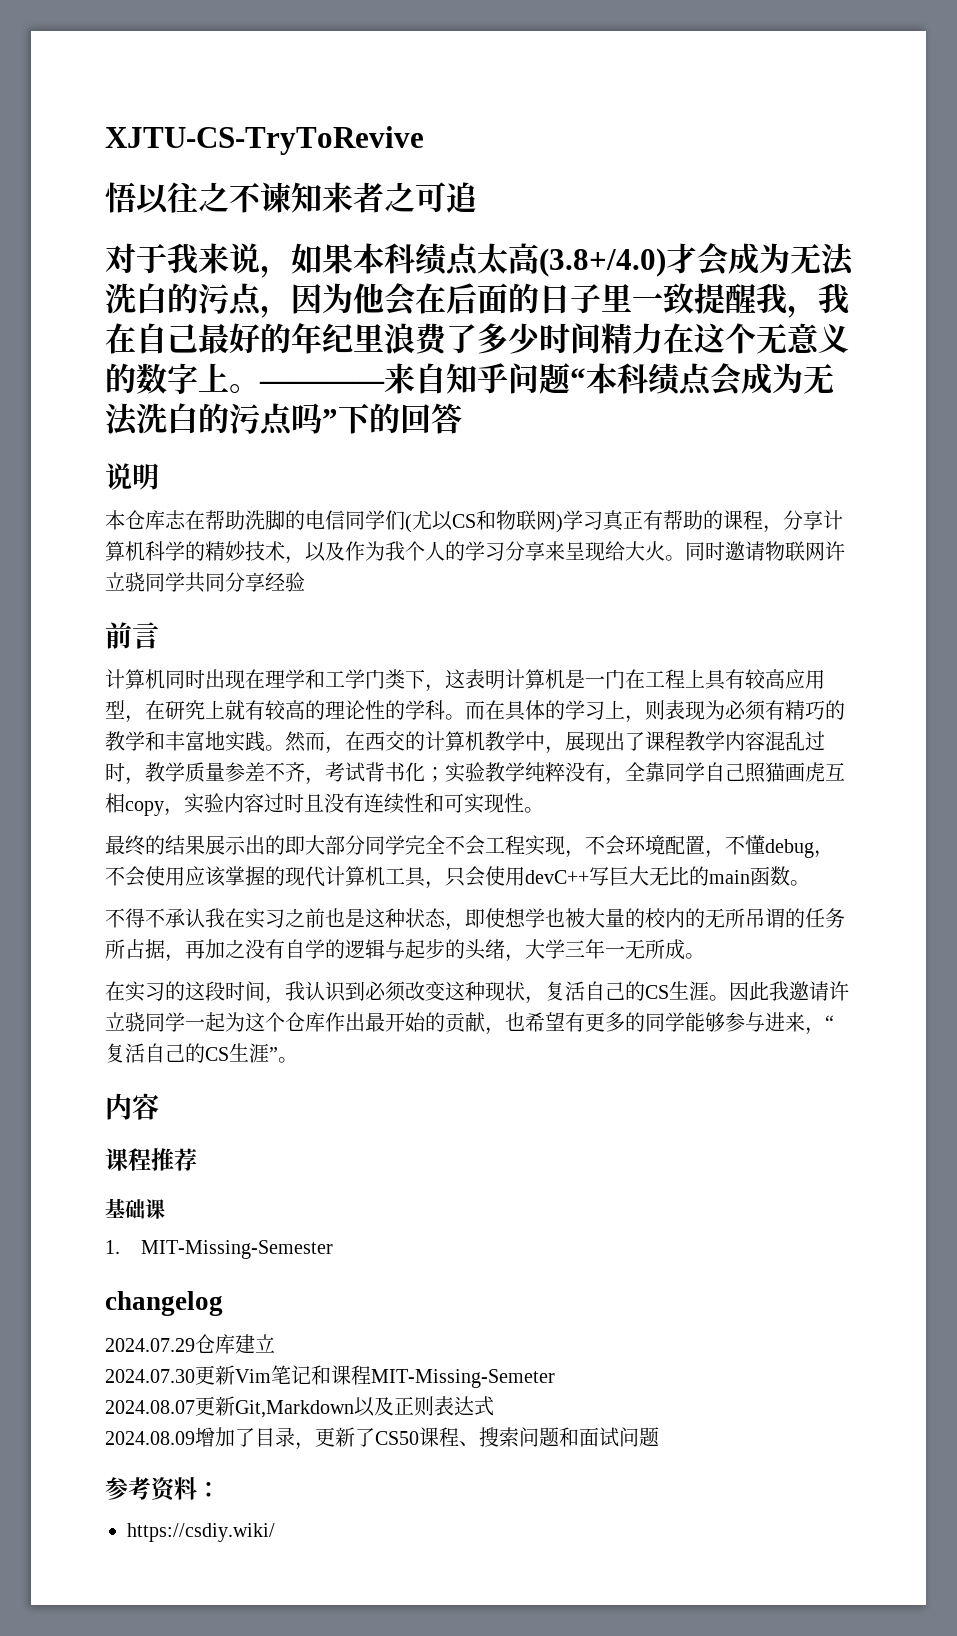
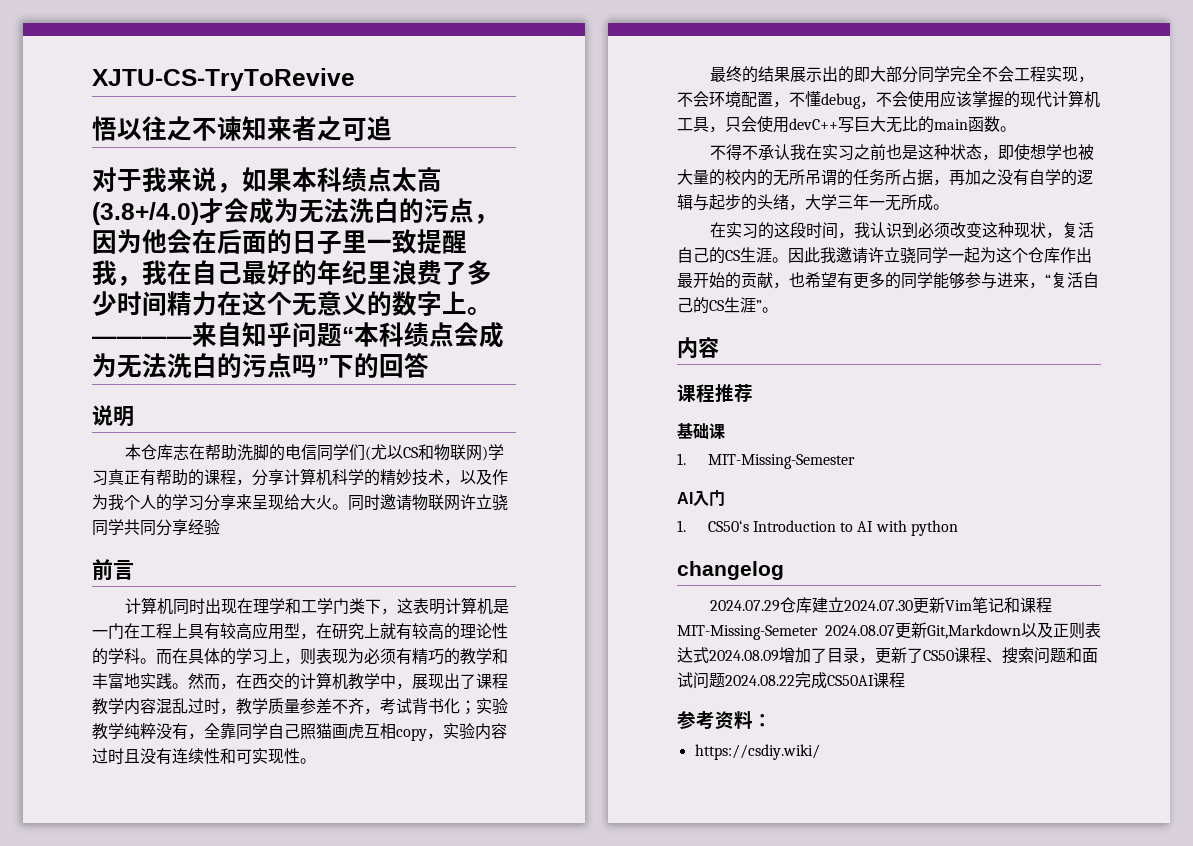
(333, 1249) none -> [677,490,725,506] [677,520,959,536] // AI入门 // 1. CS50‘s Introduction to AI with python
(275, 1343) // -> (844, 604) none
(555, 1378) // -> (818, 632) none
(494, 1406) // -> (709, 655) none
(659, 1437) none -> [725,672,905,689] 2024.08.22完成CS50AI课程

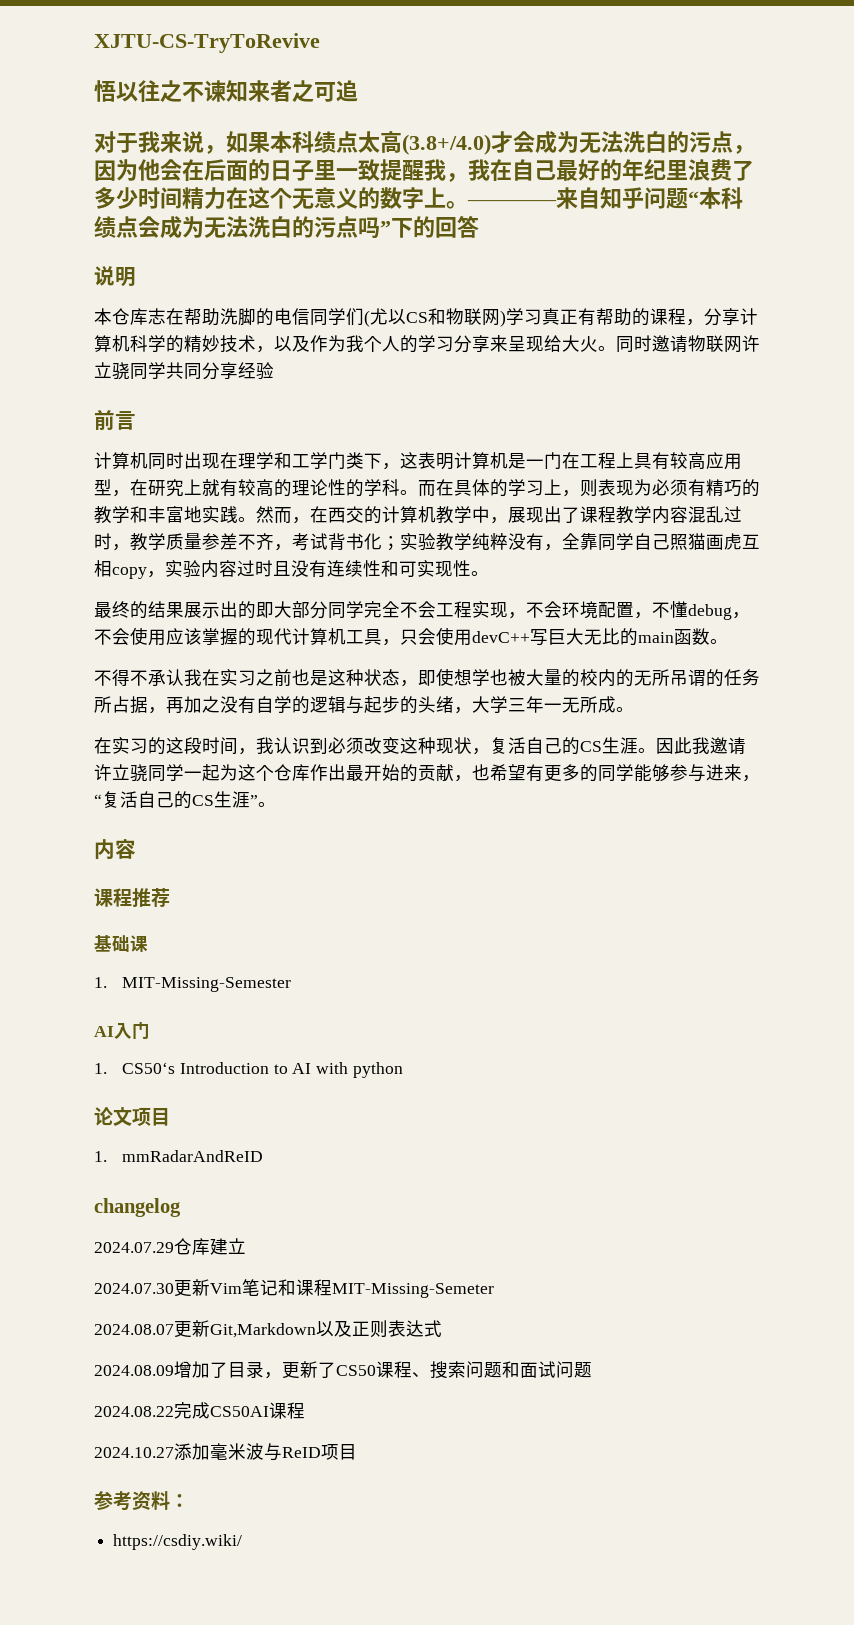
(959, 528) none -> [94,1107,170,1126] [94,1150,264,1162] // 论文项目 // 1. mmRadarAndReID
(844, 604) none -> (246, 1246) //
(818, 632) none -> (494, 1290) //
(709, 655) none -> (442, 1328) //
(725, 680) none -> (592, 1370) //
(905, 680) none -> [94,1443,357,1461] // 2024.10.27添加毫米波与ReID项目

